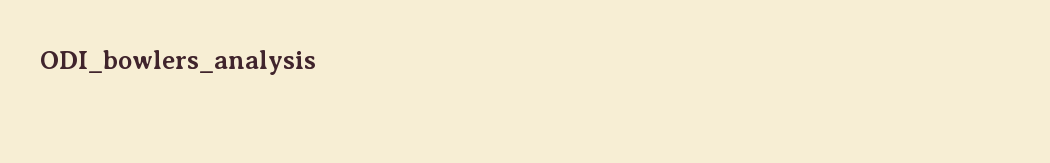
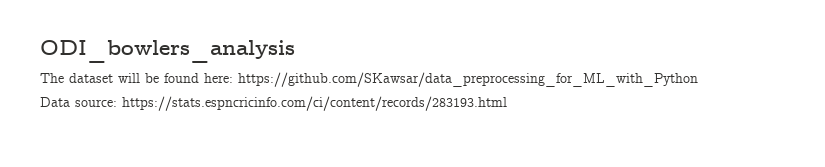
(316, 62) none -> [40,72,698,87] [40,96,507,111] // The dataset will be found here: https://github.com/SKawsar/data_preprocessing_for_ML_with_Python // Data source: https://stats.espncricinfo.com/ci/content/records/283193.html

